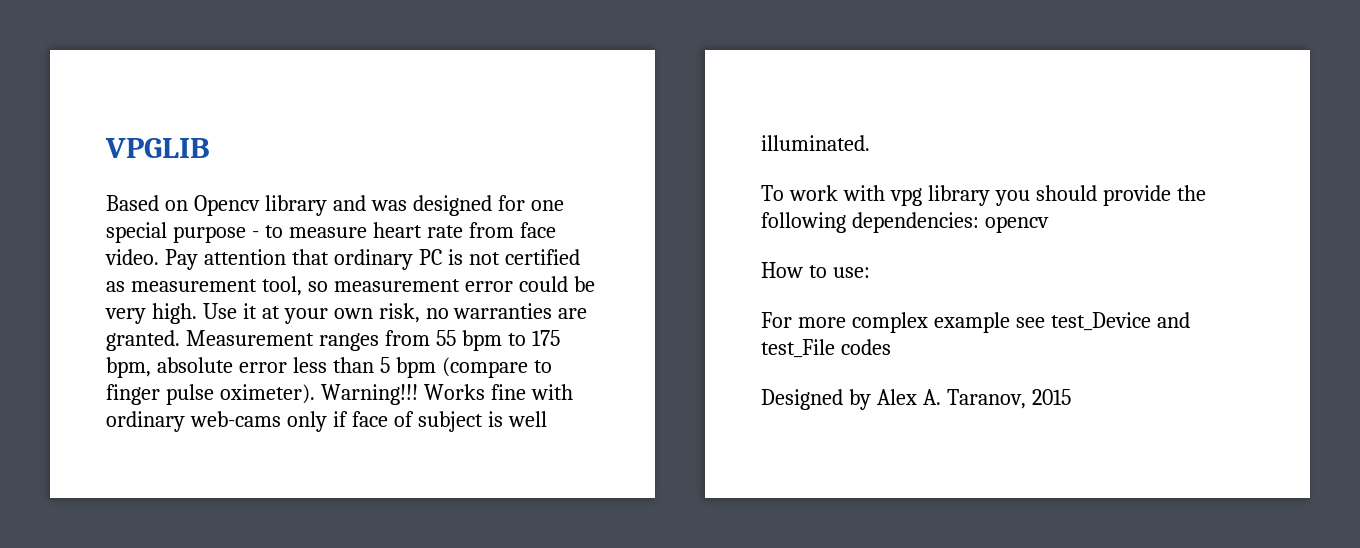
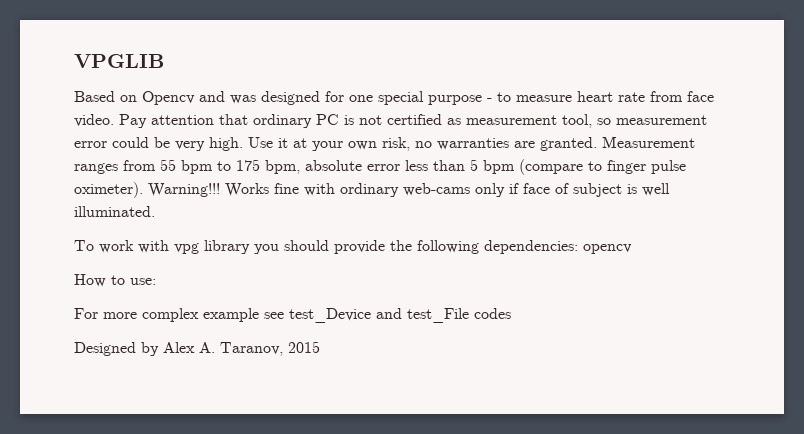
[264,195,327,216] library -> (195, 98) none

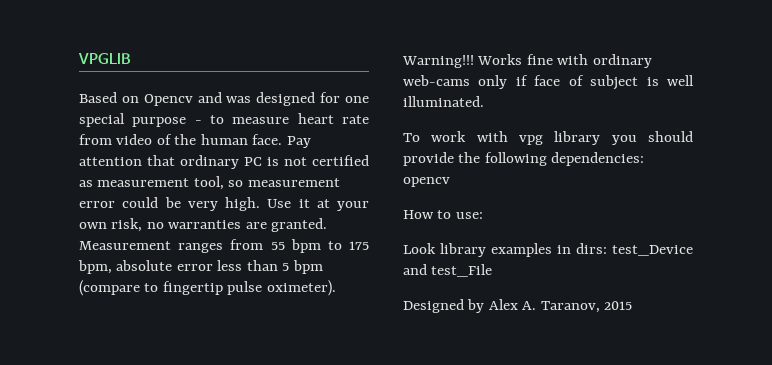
[687,91,714,102] [74,114,114,127] face video. -> [116,134,283,145] video of the human face.
[607,160,646,174] finger -> [162,281,223,295] fingertip
[74,308,284,322] For more complex example see -> [403,243,607,257] Look library examples in dirs:
[474,308,511,319] codes -> (493, 270) none

